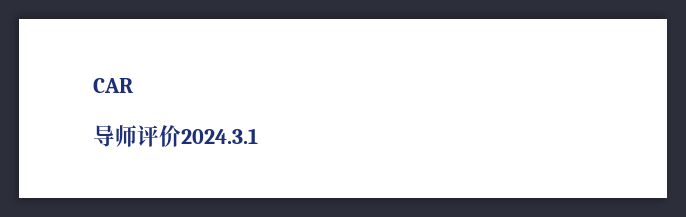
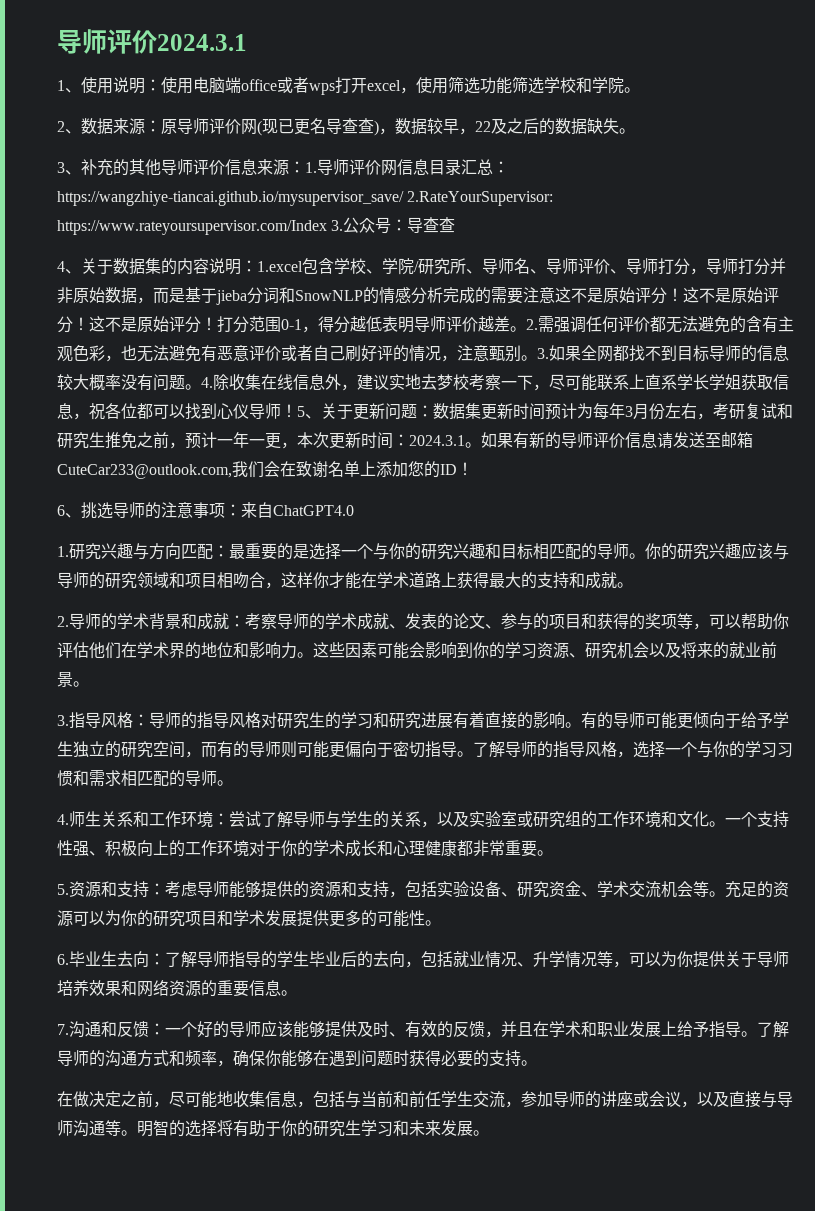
[93,78,133,93] CAR // -> (57, 42) none
(258, 136) none -> [57,76,640,95] [57,118,635,136] [57,159,509,176] [57,191,554,206] [57,217,456,235] [57,258,786,275] [57,287,779,305] [57,316,794,333] [57,345,789,362] [57,374,789,391] [57,403,793,420] [57,432,753,449] [57,461,473,479] [57,502,354,519] [57,542,789,560] [57,572,633,589] [57,613,789,630] [57,642,777,659] [57,672,89,687] [57,712,789,729] [57,741,793,758] [57,770,233,787] [57,811,789,828] [57,840,553,857] [57,881,789,898] [57,910,441,927] [57,951,789,968] [57,979,297,997] [57,1020,789,1038] [57,1050,537,1067] [57,1091,793,1108] [57,1120,489,1137] // 1、使用说明：使用电脑端office或者wps打开excel，使用筛选功能筛选学校和学院。 // 2、数据来源：原导师评价网(现已更名导查查)，数据较早，22及之后的数据缺失。 // 3、补充的其他导师评价信息来源：1.导师评价网信息目录汇总：https://wangzhiye-tiancai.github.io/mysupervisor_save/ 2.RateYourSupervisor: https://www.rateyoursupervisor.com/Index 3.公众号：导查查 // 4、关于数据集的内容说明：1.excel包含学校、学院/研究所、导师名、导师评价、导师打分，导师打分并非原始数据，而是基于jieba分词和SnowNLP的情感分析完成的需要注意这不是原始评分！这不是原始评分！这不是原始评分！打分范围0-1，得分越低表明导师评价越差。2.需强调任何评价都无法避免的含有主观色彩，也无法避免有恶意评价或者自己刷好评的情况，注意甄别。3.如果全网都找不到目标导师的信息较大概率没有问题。4.除收集在线信息外，建议实地去梦校考察一下，尽可能联系上直系学长学姐获取信息，祝各位都可以找到心仪导师！5、关于更新问题：数据集更新时间预计为每年3月份左右，考研复试和研究生推免之前，预计一年一更，本次更新时间：2024.3.1。如果有新的导师评价信息请发送至邮箱CuteCar233@outlook.com,我们会在致谢名单上添加您的ID！ // 6、挑选导师的注意事项：来自ChatGPT4.0 // 1.研究兴趣与方向匹配：最重要的是选择一个与你的研究兴趣和目标相匹配的导师。你的研究兴趣应该与导师的研究领域和项目相吻合，这样你才能在学术道路上获得最大的支持和成就。 // 2.导师的学术背景和成就：考察导师的学术成就、发表的论文、参与的项目和获得的奖项等，可以帮助你评估他们在学术界的地位和影响力。这些因素可能会影响到你的学习资源、研究机会以及将来的就业前景。 // 3.指导风格：导师的指导风格对研究生的学习和研究进展有着直接的影响。有的导师可能更倾向于给予学生独立的研究空间，而有的导师则可能更偏向于密切指导。了解导师的指导风格，选择一个与你的学习习惯和需求相匹配的导师。 // 4.师生关系和工作环境：尝试了解导师与学生的关系，以及实验室或研究组的工作环境和文化。一个支持性强、积极向上的工作环境对于你的学术成长和心理健康都非常重要。 // 5.资源和支持：考虑导师能够提供的资源和支持，包括实验设备、研究资金、学术交流机会等。充足的资源可以为你的研究项目和学术发展提供更多的可能性。 // 6.毕业生去向：了解导师指导的学生毕业后的去向，包括就业情况、升学情况等，可以为你提供关于导师培养效果和网络资源的重要信息。 // 7.沟通和反馈：一个好的导师应该能够提供及时、有效的反馈，并且在学术和职业发展上给予指导。了解导师的沟通方式和频率，确保你能够在遇到问题时获得必要的支持。 // 在做决定之前，尽可能地收集信息，包括与当前和前任学生交流，参加导师的讲座或会议，以及直接与导师沟通等。明智的选择将有助于你的研究生学习和未来发展。

